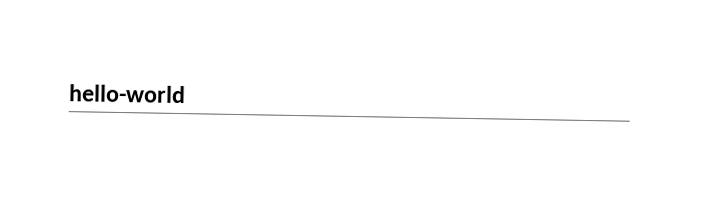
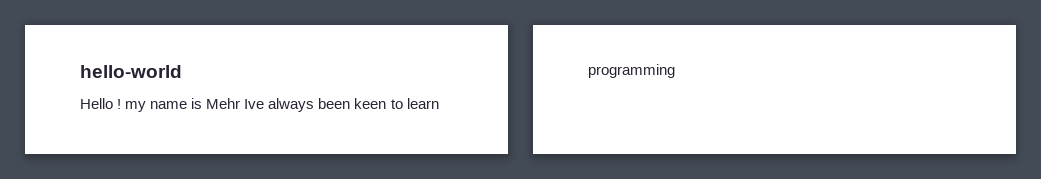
(186, 94) none -> [80,98,439,112] [588,64,675,78] // Hello ! my name is Mehr Ive always been keen to learn programming

